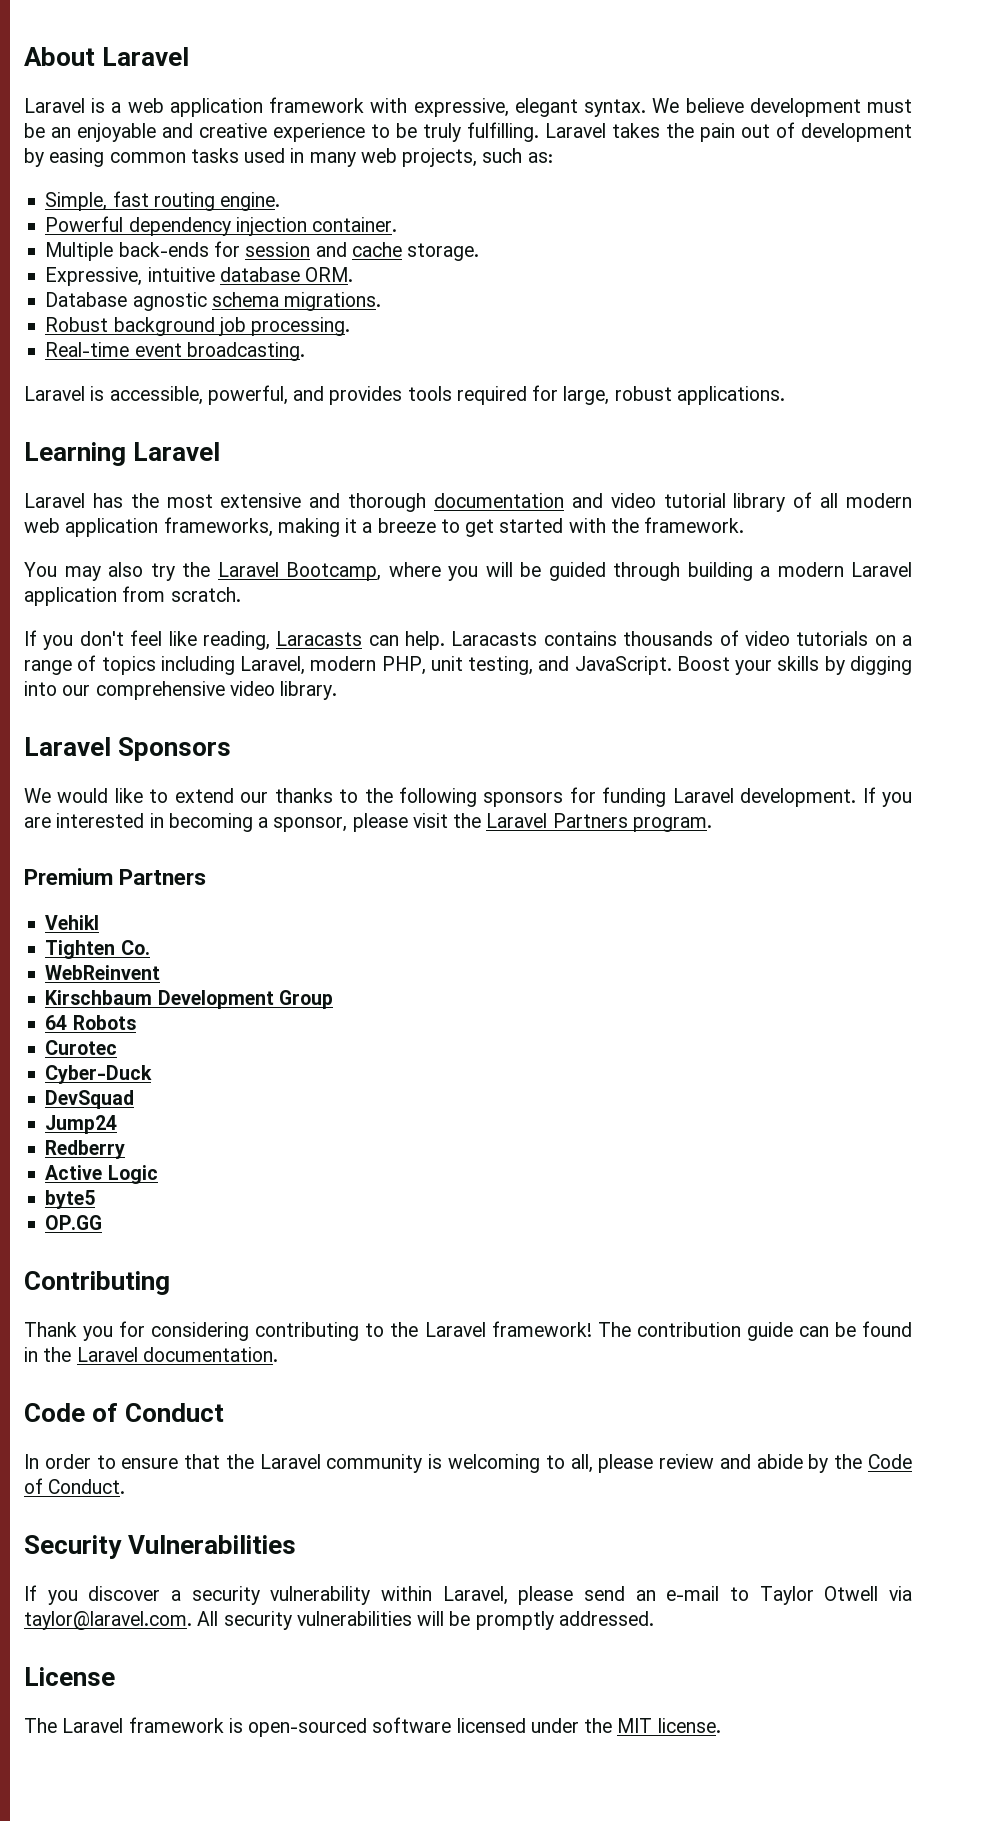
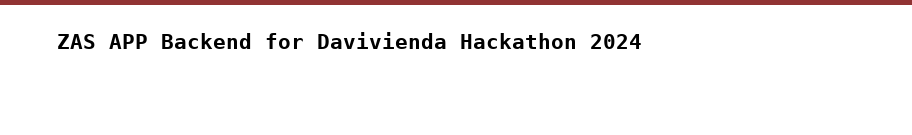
[24,47,190,66] [24,97,913,117] [24,122,912,142] [24,148,553,167] [45,191,281,211] [45,216,398,236] [45,241,480,261] [45,267,354,286] [45,292,382,311] [45,317,351,336] [45,342,305,361] [24,385,785,405] [24,442,221,466] [24,492,913,512] [24,517,745,537] [24,562,912,581] [24,586,241,606] [24,630,912,650] [24,655,912,675] [24,681,338,700] [24,737,232,761] [24,787,912,807] [24,813,712,832] [24,868,207,885] [45,915,100,930] [45,940,150,959] [45,965,161,980] [45,990,333,1009] [45,1015,136,1030] [45,1040,118,1055] [45,1065,153,1084] [45,1090,135,1109] [45,1115,118,1134] [45,1140,126,1159] [45,1165,158,1184] [45,1190,96,1209] [45,1215,103,1230] [24,1271,170,1295] [24,1321,912,1341] [24,1347,278,1362] [24,1403,225,1422] [24,1454,913,1473] [24,1478,126,1494] [24,1535,297,1559] [24,1585,912,1605] [24,1611,654,1630] [24,1667,115,1686] [24,1717,721,1737] About Laravel // Laravel is a web application framework with expressive, elegant syntax. We believe development must be an enjoyable and creative experience to be truly fulfilling. Laravel takes the pain out of development by easing common tasks used in many web projects, such as: // Simple, fast routing engine. // Powerful dependency injection container. // Multiple back-ends for session and cache storage. // Expressive, intuitive database ORM. // Database agnostic schema migrations. // Robust background job processing. // Real-time event broadcasting. // Laravel is accessible, powerful, and provides tools required for large, robust applications. // Learning Laravel // Laravel has the most extensive and thorough documentation and video tutorial library of all modern web application frameworks, making it a breeze to get started with the framework. // You may also try the Laravel Bootcamp, where you will be guided through building a modern Laravel application from scratch. // If you don't feel like reading, Laracasts can help. Laracasts contains thousands of video tutorials on a range of topics including Laravel, modern PHP, unit testing, and JavaScript. Boost your skills by digging into our comprehensive video library. // Laravel Sponsors // We would like to extend our thanks to the following sponsors for funding Laravel development. If you are interested in becoming a sponsor, please visit the Laravel Partners program. // Premium Partners // Vehikl // Tighten Co. // WebReinvent // Kirschbaum Development Group // 64 Robots // Curotec // Cyber-Duck // DevSquad // Jump24 // Redberry // Active Logic // byte5 // OP.GG // Contributing // Thank you for considering contributing to the Laravel framework! The contribution guide can be found in the Laravel documentation. // Code of Conduct // In order to ensure that the Laravel community is welcoming to all, please review and abide by the Code of Conduct. // Security Vulnerabilities // If you discover a security vulnerability within Laravel, please send an e-mail to Taylor Otwell via taylor@laravel.com. All security vulnerabilities will be promptly addressed. // License // The Laravel framework is open-sourced software licensed under the MIT license. -> [57,32,642,49] ZAS APP Backend for Davivienda Hackathon 2024

